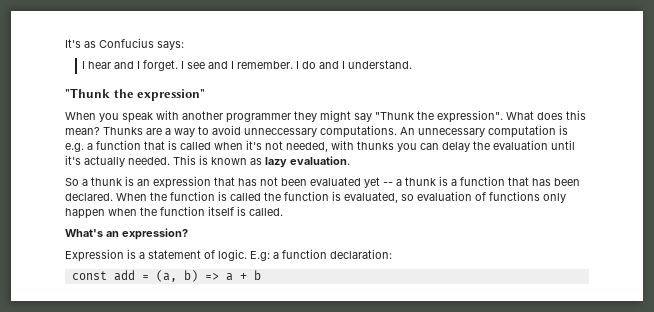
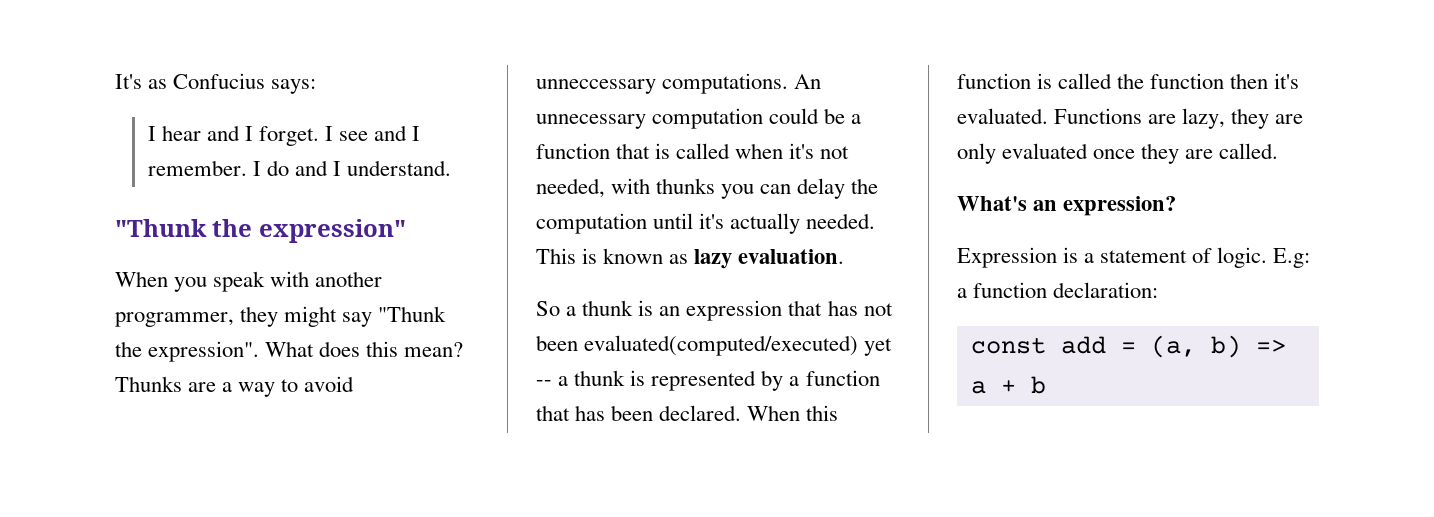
[226,113,291,123] programmer -> [115,312,234,327] programmer,
[559,125,568,135] [65,143,84,152] is e.g. -> [769,108,846,124] could be
[493,140,548,150] evaluation -> [536,213,647,234] computation
[310,177,361,186] evaluated -> [584,335,859,356] evaluated(computed/executed)
(448, 181) none -> [651,370,784,391] represented by
[150,192,167,201] the -> [806,405,839,421] this
[332,191,566,203] [65,206,246,219] is evaluated, so evaluation of functions only happen when the function itself is -> [1230,73,1300,89] [957,108,1304,129] [957,143,1214,164] then it's evaluated. Functions are lazy, they are only evaluated once they are

